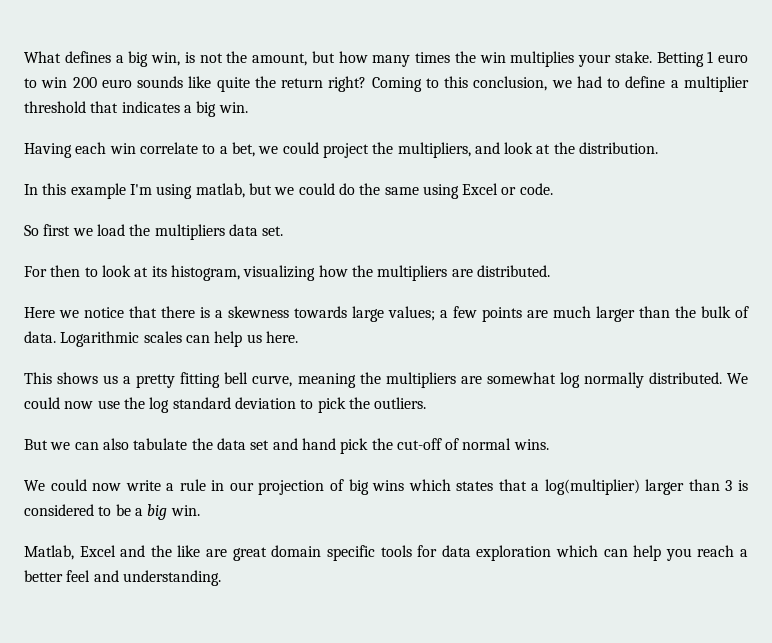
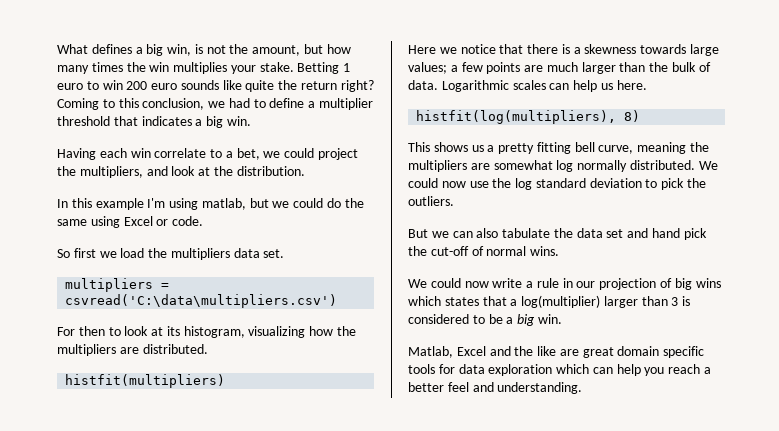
(284, 231) none -> [65,278,170,292] [65,294,338,308] // multipliers = csvread('C:\data\multipliers.csv')
(550, 271) none -> [65,374,226,388] // histfit(multipliers)
(298, 337) none -> [416,110,641,124] // histfit(log(multipliers), 8)

